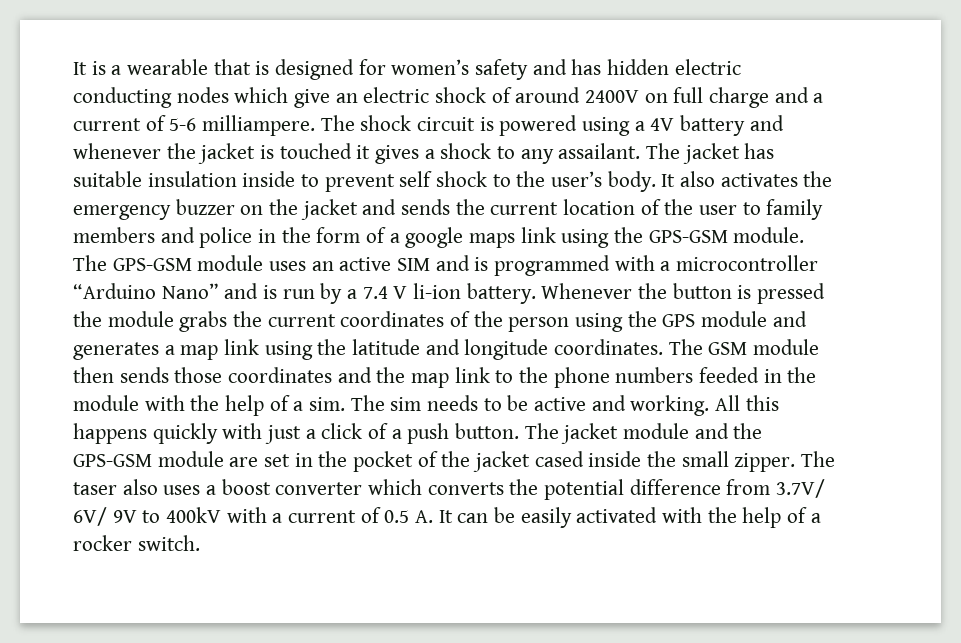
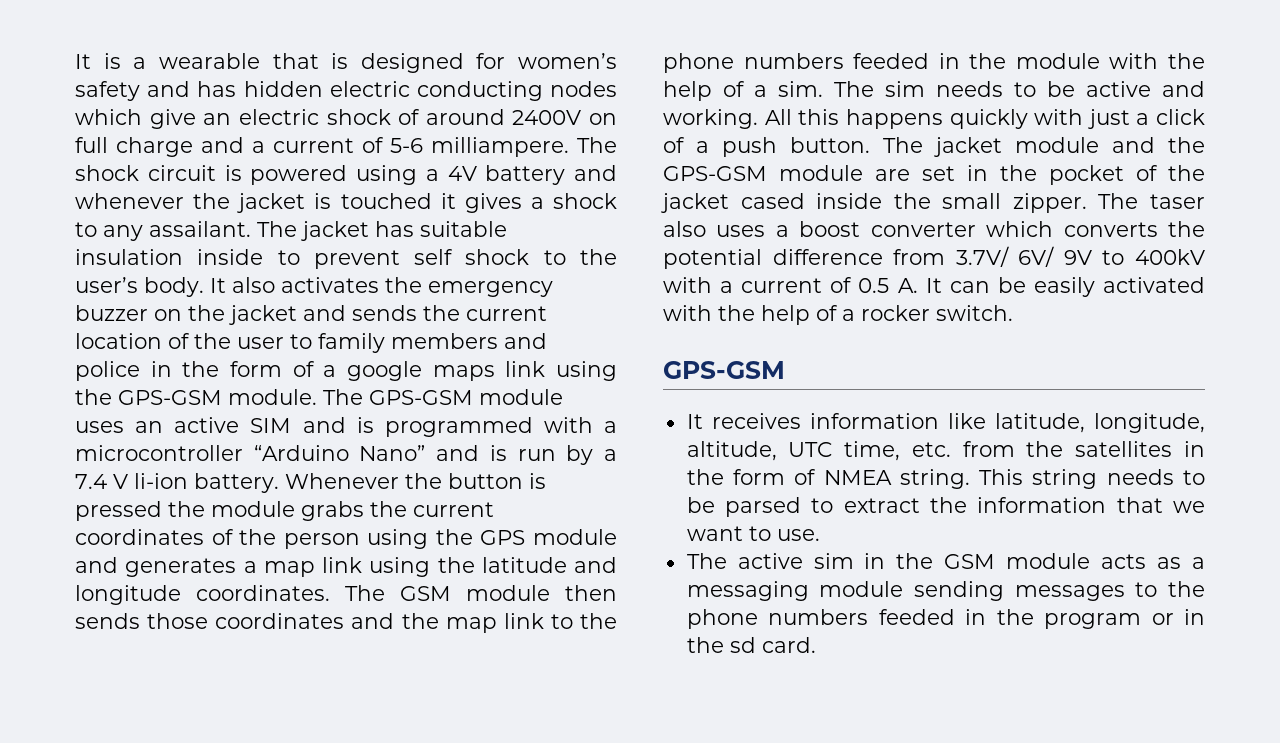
(200, 543) none -> [663,361,785,379] [686,413,1205,433] [686,441,1205,461] [686,469,1205,489] [686,497,1205,517] [686,526,820,541] [686,553,1205,569] [686,581,1205,601] [686,609,1205,629] [686,637,816,653] // GPS-GSM // It receives information like latitude, longitude, altitude, UTC time, etc. from the satellites in the form of NMEA string. This string needs to be parsed to extract the information that we want to use. // The active sim in the GSM module acts as a messaging module sending messages to the phone numbers feeded in the program or in the sd card.

